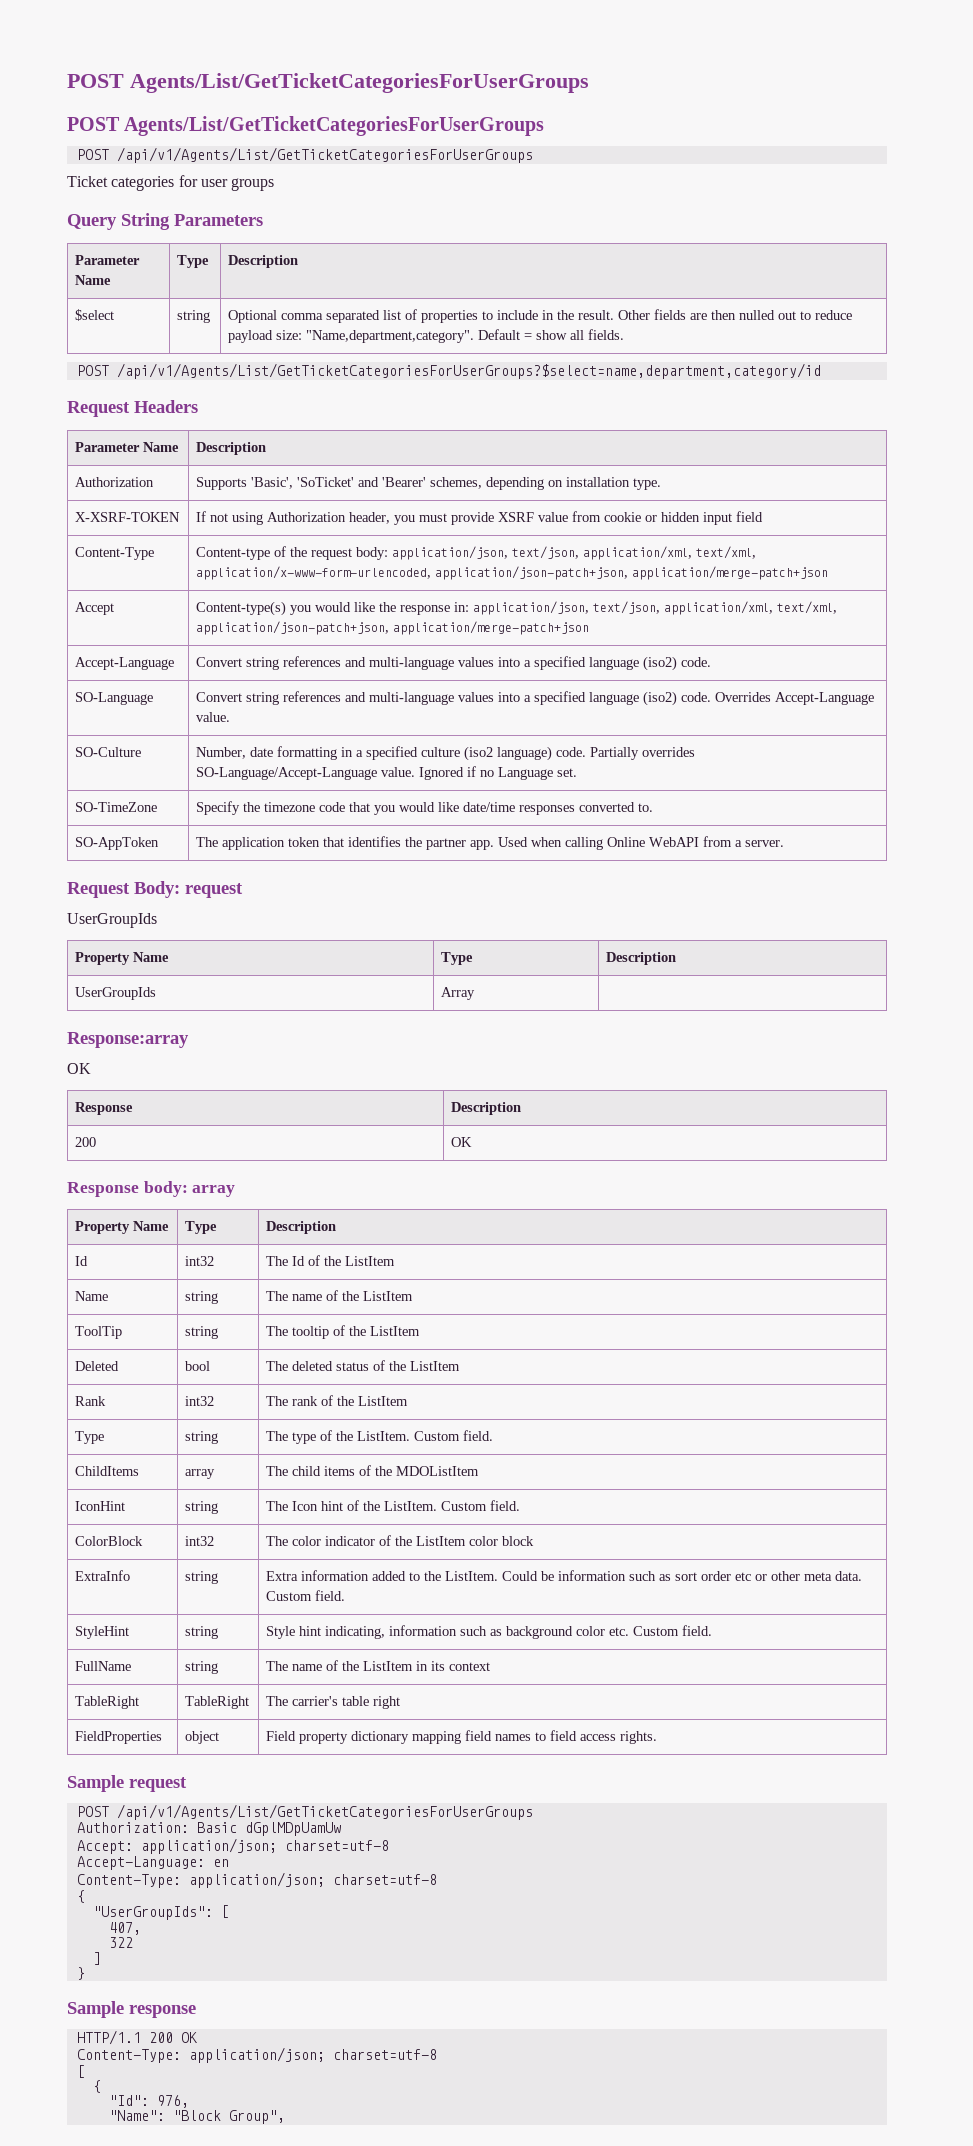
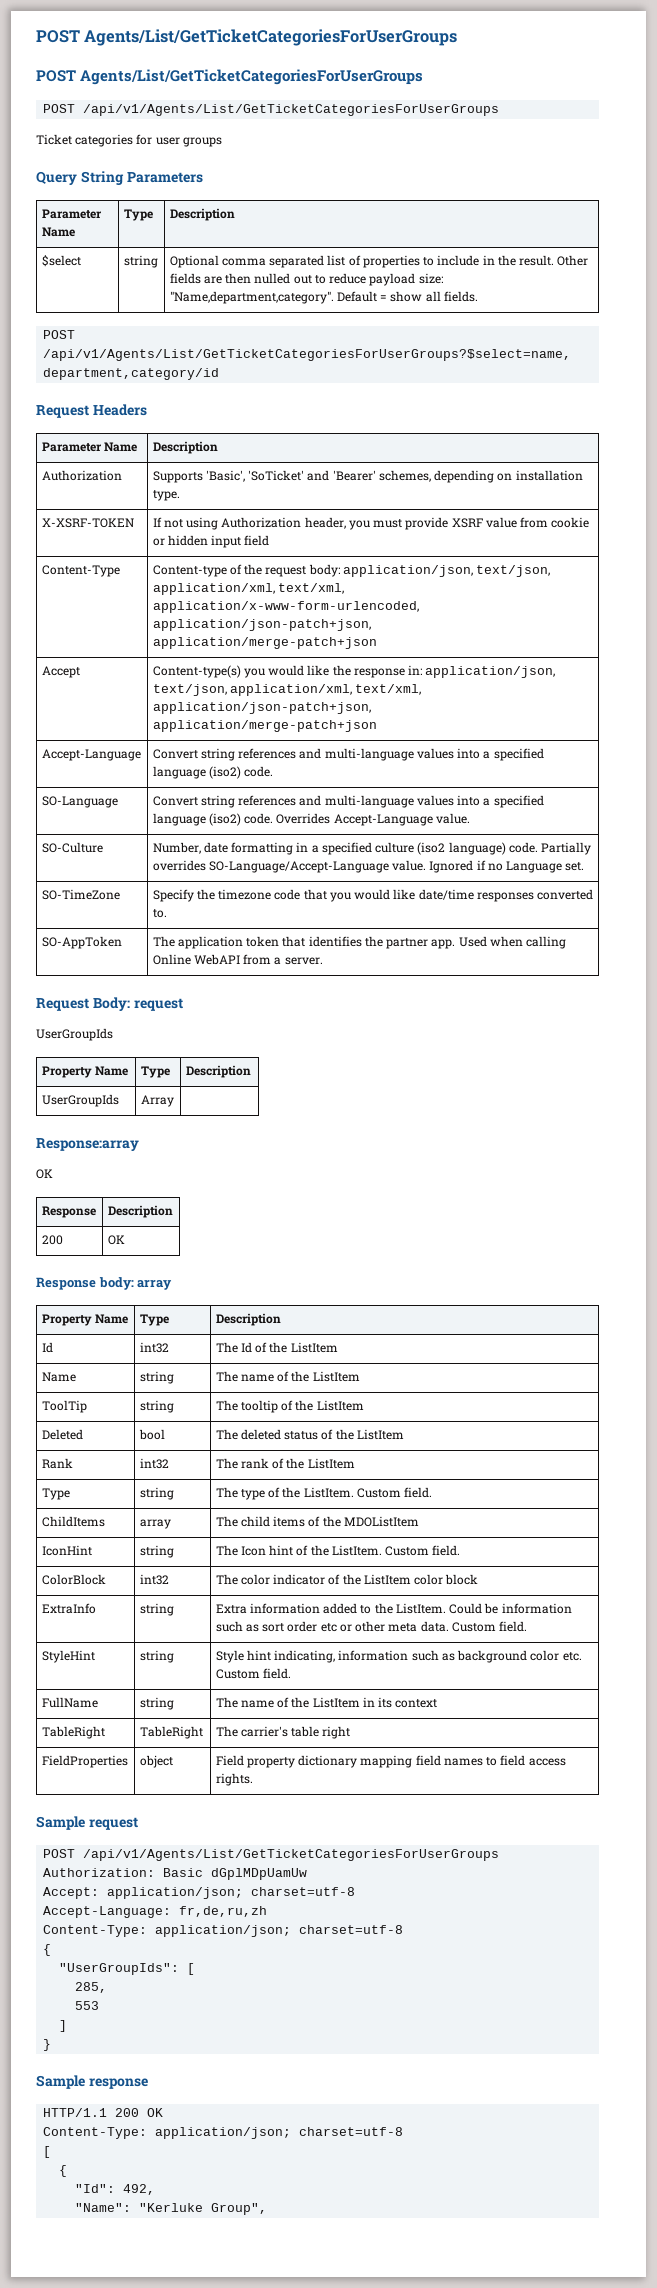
[212,1859,229,1867] en -> [179,1906,268,1917] fr,de,ru,zh
[108,1922,141,1935] [108,1937,133,1948] 407, // 322 -> [75,1982,108,1993] [75,2001,100,2010] 285, // 553
[156,2095,189,2108] 976, -> [123,2184,156,2195] 492,
[172,2110,221,2121] "Block -> [139,2203,204,2212] "Kerluke

